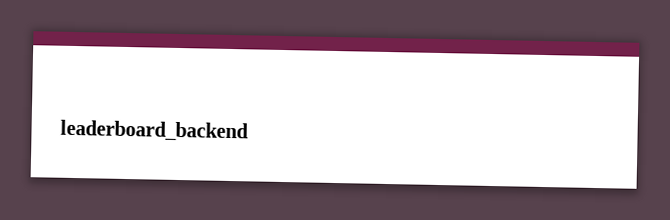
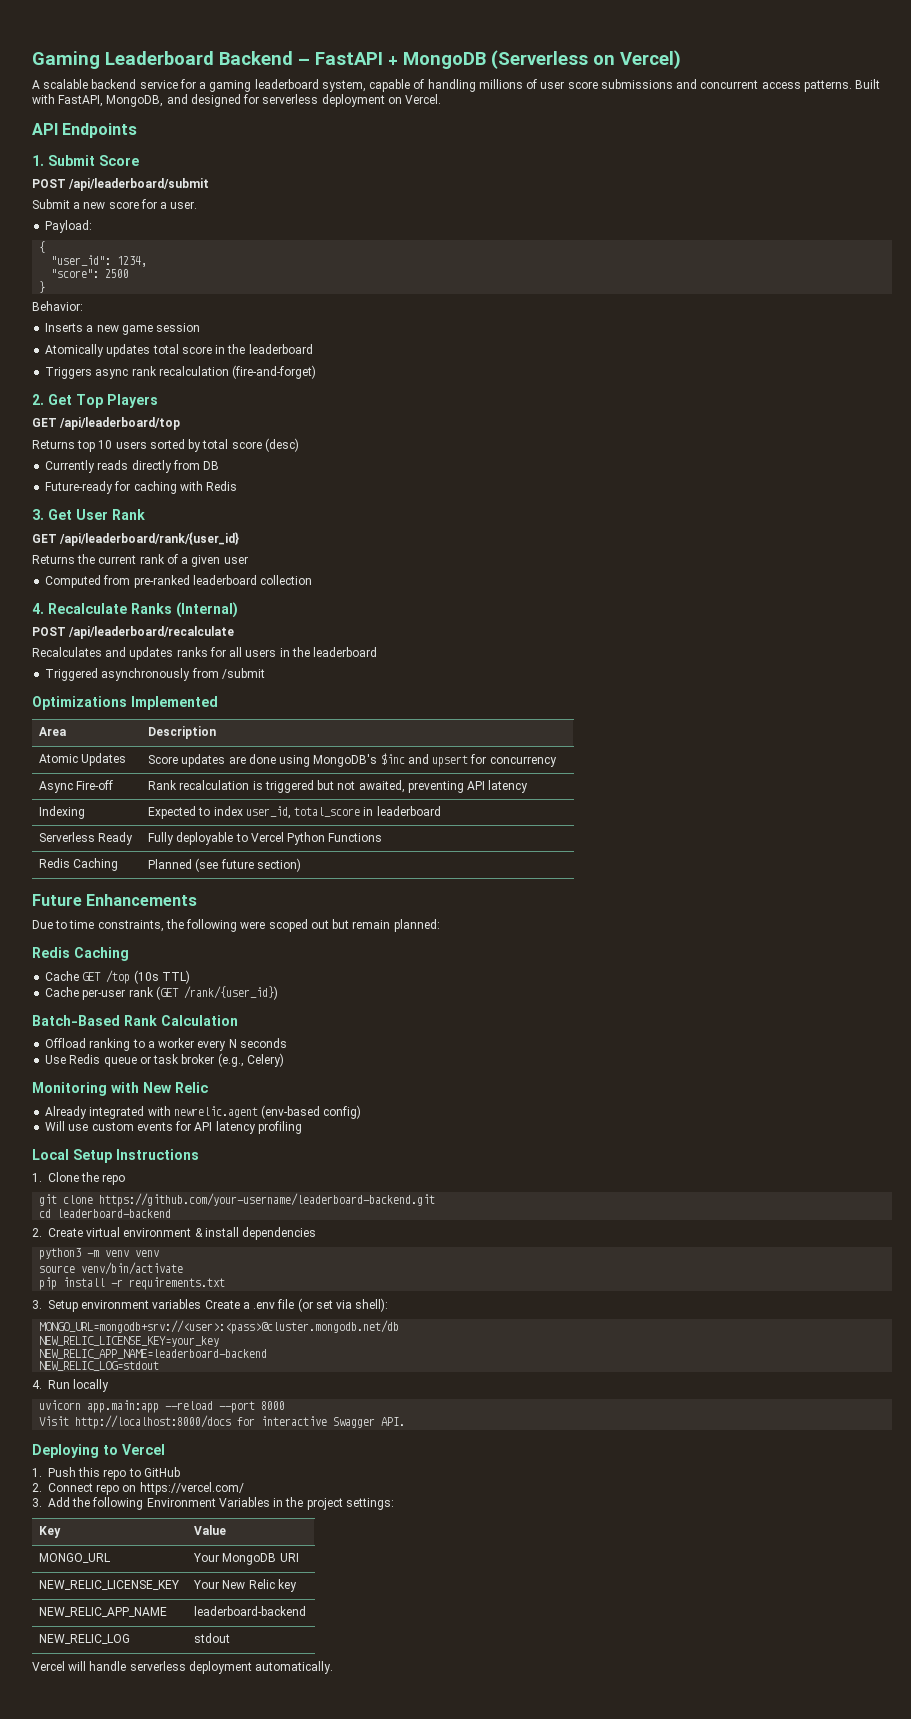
[60,119,249,143] leaderboard_backend -> [32,50,681,69] [32,79,881,92] [32,94,442,107] [32,123,138,138] [32,155,139,166] [32,178,210,191] [32,199,198,209] [45,220,93,233] [39,241,46,253] [51,255,148,267] [51,269,130,278] [39,281,46,293] [32,301,83,311] [45,323,201,335] [45,344,313,357] [45,365,317,379] [32,394,158,408] [32,417,181,430] [32,438,299,452] [45,460,220,473] [45,481,238,494] [32,509,145,520] [32,532,240,546] [32,554,248,567] [45,575,313,588] [32,602,238,618] [32,626,235,639] [32,647,378,660] [45,668,265,681] [32,696,218,710] [39,727,67,736] [148,726,217,739] [39,753,127,766] [148,753,557,767] [39,780,114,793] [148,780,529,793] [39,806,86,819] [148,806,441,819] [39,832,134,845] [148,832,383,845] [39,858,119,871] [148,858,301,872] [32,894,198,906] [32,919,440,932] [32,947,129,961] [45,970,190,984] [45,986,278,1000] [32,1015,238,1026] [45,1038,287,1051] [45,1053,284,1067] [32,1082,208,1096] [45,1105,362,1119] [45,1121,302,1134] [32,1149,199,1163] [32,1172,126,1185] [39,1193,436,1207] [39,1209,172,1218] [32,1227,317,1240] [39,1248,160,1260] [39,1262,184,1275] [39,1277,226,1290] [32,1298,389,1312] [39,1320,400,1334] [39,1336,220,1347] [39,1349,268,1359] [39,1361,160,1371] [32,1379,110,1392] [39,1400,286,1413] [39,1415,406,1429] [32,1444,165,1458] [32,1467,180,1480] [32,1482,244,1495] [32,1497,394,1510] [39,1526,62,1538] [194,1525,227,1535] [39,1553,111,1563] [193,1553,299,1565] [39,1580,180,1590] [193,1579,297,1592] [39,1607,168,1617] [194,1606,307,1616] [39,1634,131,1644] [194,1633,231,1643] [32,1661,334,1674] Gaming Leaderboard Backend – FastAPI + MongoDB (Serverless on Vercel) // A scalable backend service for a gaming leaderboard system, capable of handling millions of user score submissions and concurrent access patterns. Built with FastAPI, MongoDB, and designed for serverless deployment on Vercel. // API Endpoints // 1. Submit Score // POST /api/leaderboard/submit // Submit a new score for a user. // Payload: // { // "user_id": 1234, // "score": 2500 // } // Behavior: // Inserts a new game session // Atomically updates total score in the leaderboard // Triggers async rank recalculation (fire-and-forget) // 2. Get Top Players // GET /api/leaderboard/top // Returns top 10 users sorted by total score (desc) // Currently reads directly from DB // Future-ready for caching with Redis // 3. Get User Rank // GET /api/leaderboard/rank/{user_id} // Returns the current rank of a given user // Computed from pre-ranked leaderboard collection // 4. Recalculate Ranks (Internal) // POST /api/leaderboard/recalculate // Recalculates and updates ranks for all users in the leaderboard // Triggered asynchronously from /submit // Optimizations Implemented // Area | Description // Atomic Updates | Score updates are done using MongoDB's $inc and upsert for concurrency // Async Fire-off | Rank recalculation is triggered but not awaited, preventing API latency // Indexing | Expected to index user_id, total_score in leaderboard // Serverless Ready | Fully deployable to Vercel Python Functions // Redis Caching | Planned (see future section) // Future Enhancements // Due to time constraints, the following were scoped out but remain planned: // Redis Caching // Cache GET /top (10s TTL) // Cache per-user rank (GET /rank/{user_id}) // Batch-Based Rank Calculation // Offload ranking to a worker every N seconds // Use Redis queue or task broker (e.g., Celery) // Monitoring with New Relic // Already integrated with newrelic.agent (env-based config) // Will use custom events for API latency profiling // Local Setup Instructions // 1. Clone the repo // git clone https://github.com/your-username/leaderboard-backend.git // cd leaderboard-backend // 2. Create virtual environment & install dependencies // python3 -m venv venv // source venv/bin/activate // pip install -r requirements.txt // 3. Setup environment variables Create a .env file (or set via shell): // MONGO_URL=mongodb+srv://<user>:<pass>@cluster.mongodb.net/db // NEW_RELIC_LICENSE_KEY=your_key // NEW_RELIC_APP_NAME=leaderboard-backend // NEW_RELIC_LOG=stdout // 4. Run locally // uvicorn app.main:app --reload --port 8000 // Visit http://localhost:8000/docs for interactive Swagger API. // Deploying to Vercel // 1. Push this repo to GitHub // 2. Connect repo on https://vercel.com/ // 3. Add the following Environment Variables in the project settings: // Key | Value // MONGO_URL | Your MongoDB URI // NEW_RELIC_LICENSE_KEY | Your New Relic key // NEW_RELIC_APP_NAME | leaderboard-backend // NEW_RELIC_LOG | stdout // Vercel will handle serverless deployment automatically.

